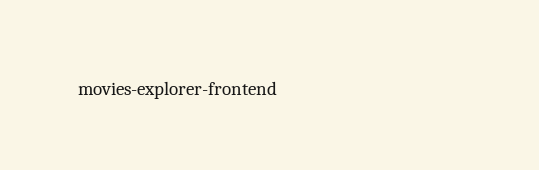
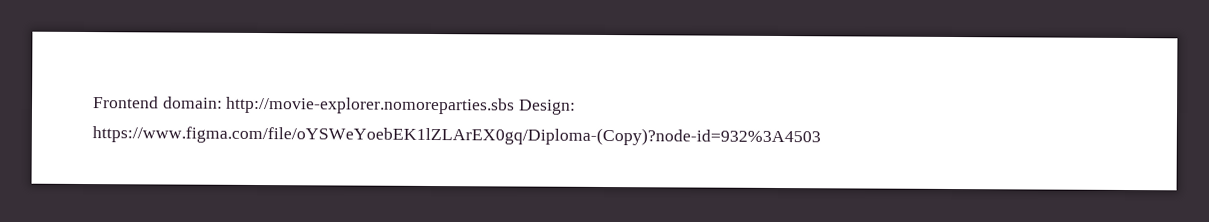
[78,81,277,99] movies-explorer-frontend -> [93,96,577,115] [92,125,821,147] Frontend domain: http://movie-explorer.nomoreparties.sbs Design: https://www.figma.com/file/oYSWeYoebEK1lZLArEX0gq/Diploma-(Copy)?node-id=932%3A4503

